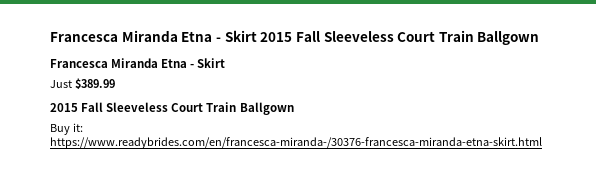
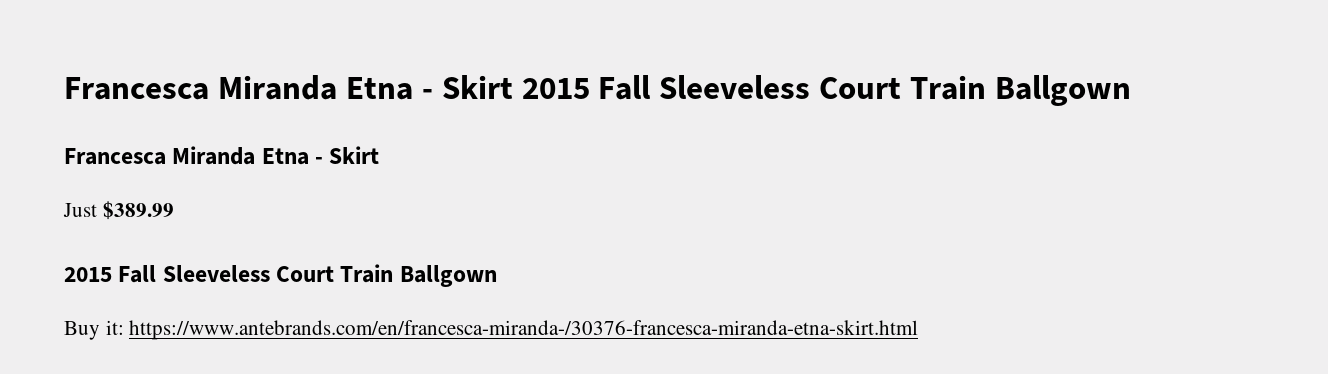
[50,137,542,149] https://www.readybrides.com/en/francesca-miranda-/30376-francesca-miranda-etna-skirt.html -> [129,320,919,340] https://www.antebrands.com/en/francesca-miranda-/30376-francesca-miranda-etna-skirt.html

